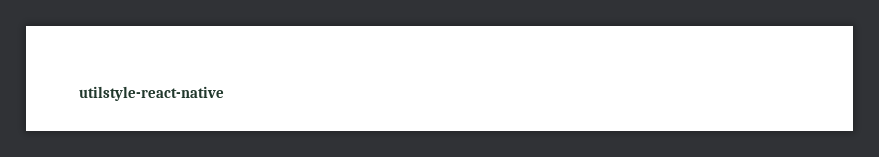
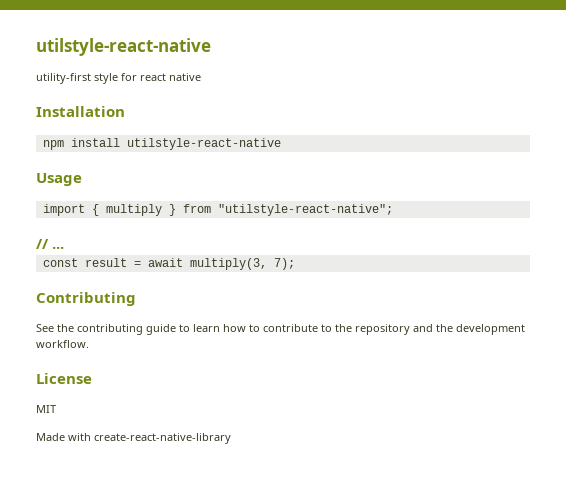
[79,86,224,101] utilstyle-react-native -> [36,38,211,56] [36,73,201,84] [36,106,125,117] [42,138,281,150] [36,173,82,186] [42,204,393,216] [36,239,65,249] [42,258,295,270] [36,292,136,306] [36,324,525,335] [36,340,89,348] [36,373,92,384] [36,405,56,413] [36,433,231,444] utilstyle-react-native // utility-first style for react native // Installation // npm install utilstyle-react-native // Usage // import { multiply } from "utilstyle-react-native"; // // ... // const result = await multiply(3, 7); // Contributing // See the contributing guide to learn how to contribute to the repository and the development workflow. // License // MIT // Made with create-react-native-library

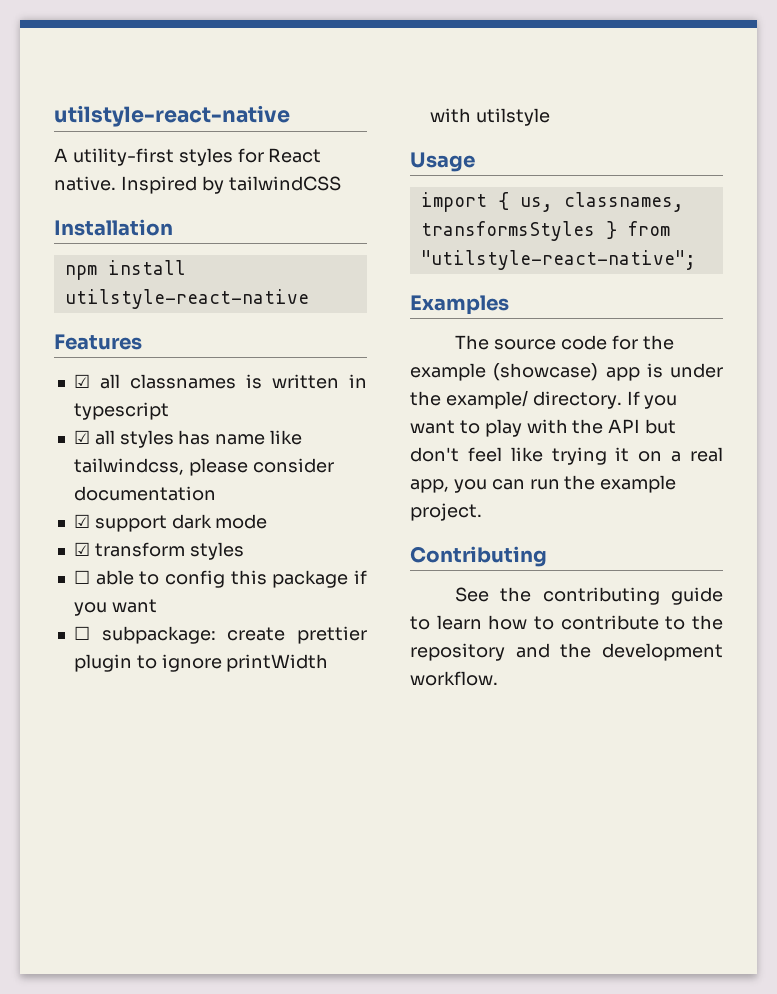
[36,38,211,56] [36,73,201,84] [36,106,125,117] [42,138,281,150] utilstyle-react-native // utility-first style for react native // Installation // npm install utilstyle-react-native -> [54,105,290,127] [54,148,322,166] [54,176,341,194] [54,219,173,236] [64,260,186,280] [64,289,309,309] [54,334,142,350] [73,374,367,389] [73,402,169,420] [73,430,303,448] [73,458,334,476] [73,486,216,501] [73,514,268,532] [73,542,244,560] [73,570,368,588] [73,599,157,616] [73,626,367,644] [73,654,329,672] [429,108,550,126] utilstyle-react-native // A utility-first styles for React native. Inspired by tailwindCSS // Installation // npm install utilstyle-react-native // Features // ☑ all classnames is written in typescript // ☑ all styles has name like tailwindcss, please consider documentation // ☑ support dark mode // ☑ transform styles // ☐ able to config this package if you want // ☐ subpackage: create prettier plugin to ignore printWidth with utilstyle
[105,204,162,216] multiply -> [519,192,684,212] [420,221,595,241] us, classnames, transformsStyles
[36,239,65,249] [42,258,295,270] // ... // const result = await multiply(3, 7); -> [410,295,509,315] [455,335,674,350] [410,363,723,381] [410,390,678,409] [410,419,677,437] [410,447,723,465] [410,475,677,493] [410,503,482,521] Examples // The source code for the example (showcase) app is under the example/ directory. If you want to play with the API but don't feel like trying it on a real app, you can run the example project.
[36,373,92,384] [36,405,56,413] [36,433,231,444] // License // MIT // Made with create-react-native-library -> (498, 678) none

